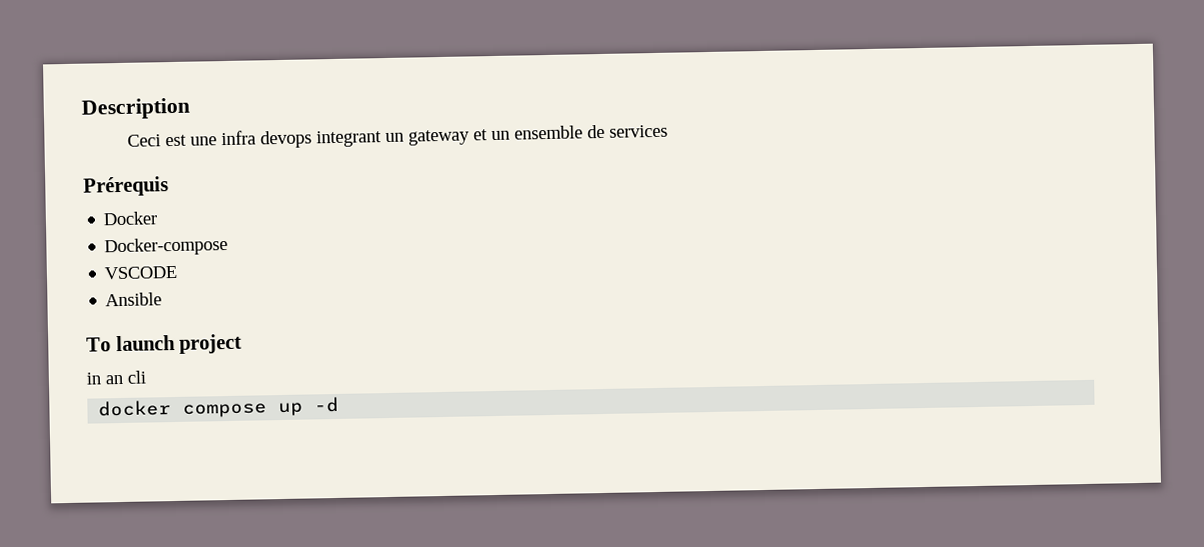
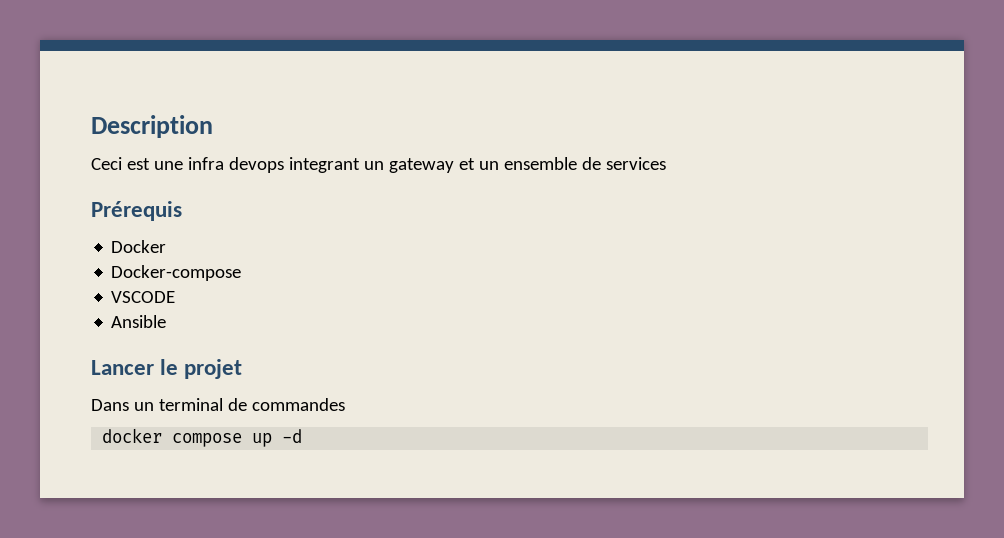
[86,333,243,354] [86,370,146,385] To launch project // in an cli -> [91,359,243,379] [91,398,345,411] Lancer le projet // Dans un terminal de commandes

